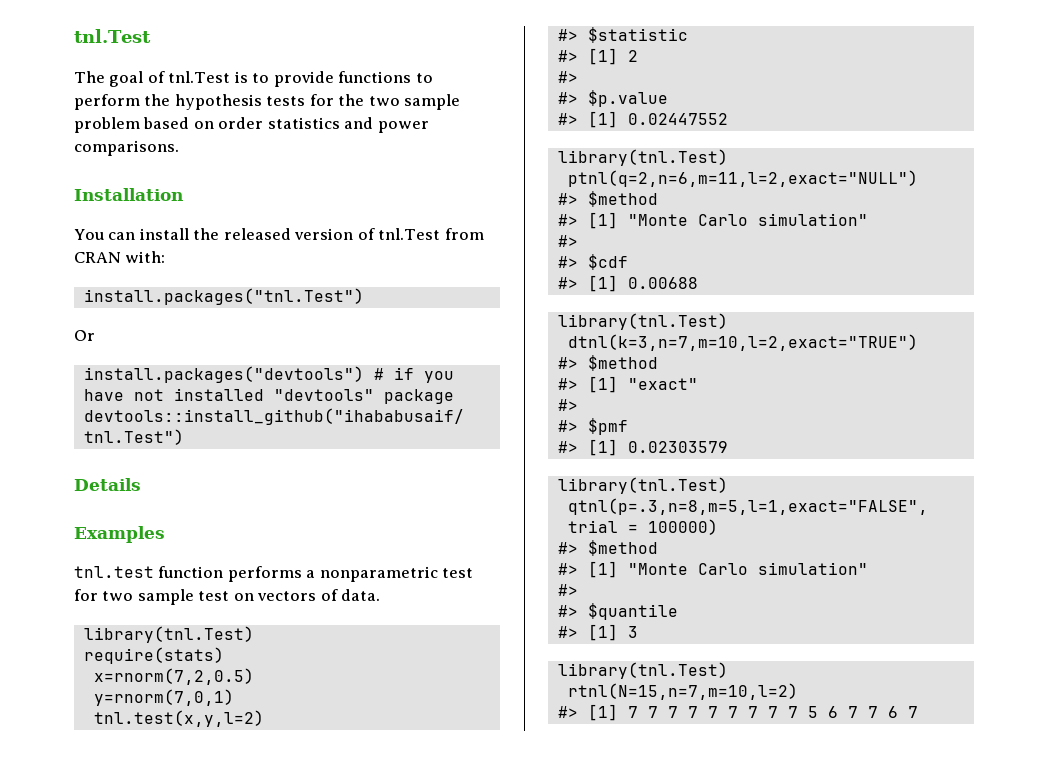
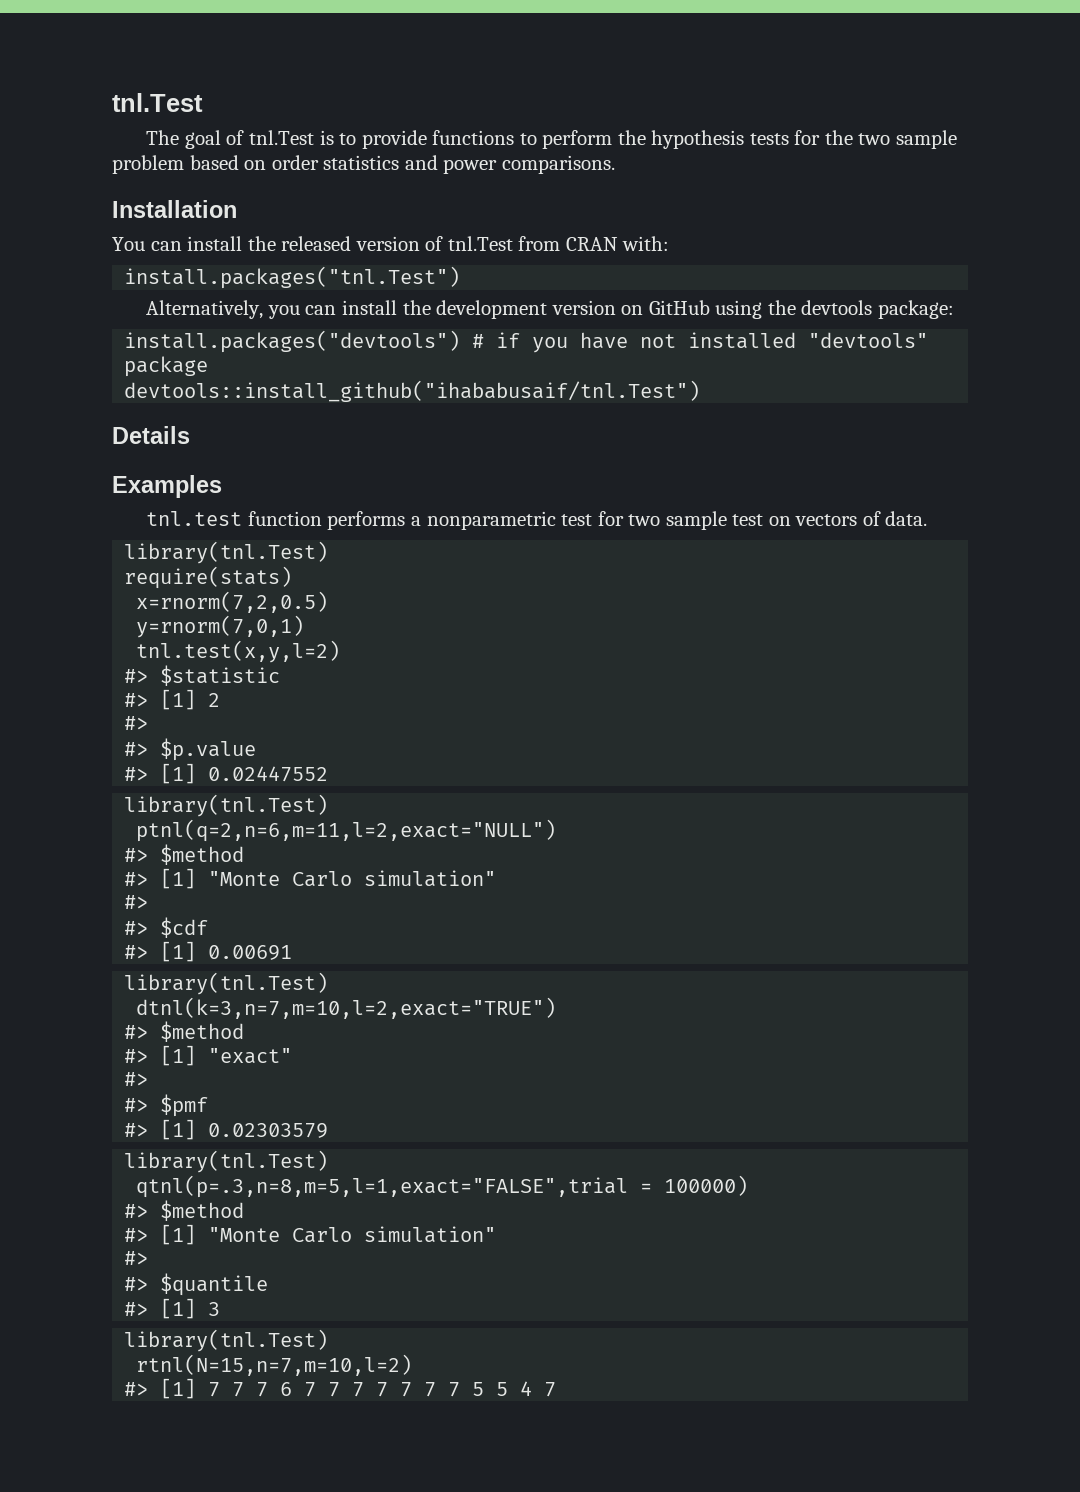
[74,330,95,341] Or -> [146,300,954,319] Alternatively, you can install the development version on GitHub using the devtools package:
[627,277,698,289] 0.00688 -> [208,945,293,960] 0.00691
(678, 712) none -> [280,1382,317,1397] 6 7
[827,706,898,718] 6 7 7 6 -> [496,1381,533,1396] 5 4

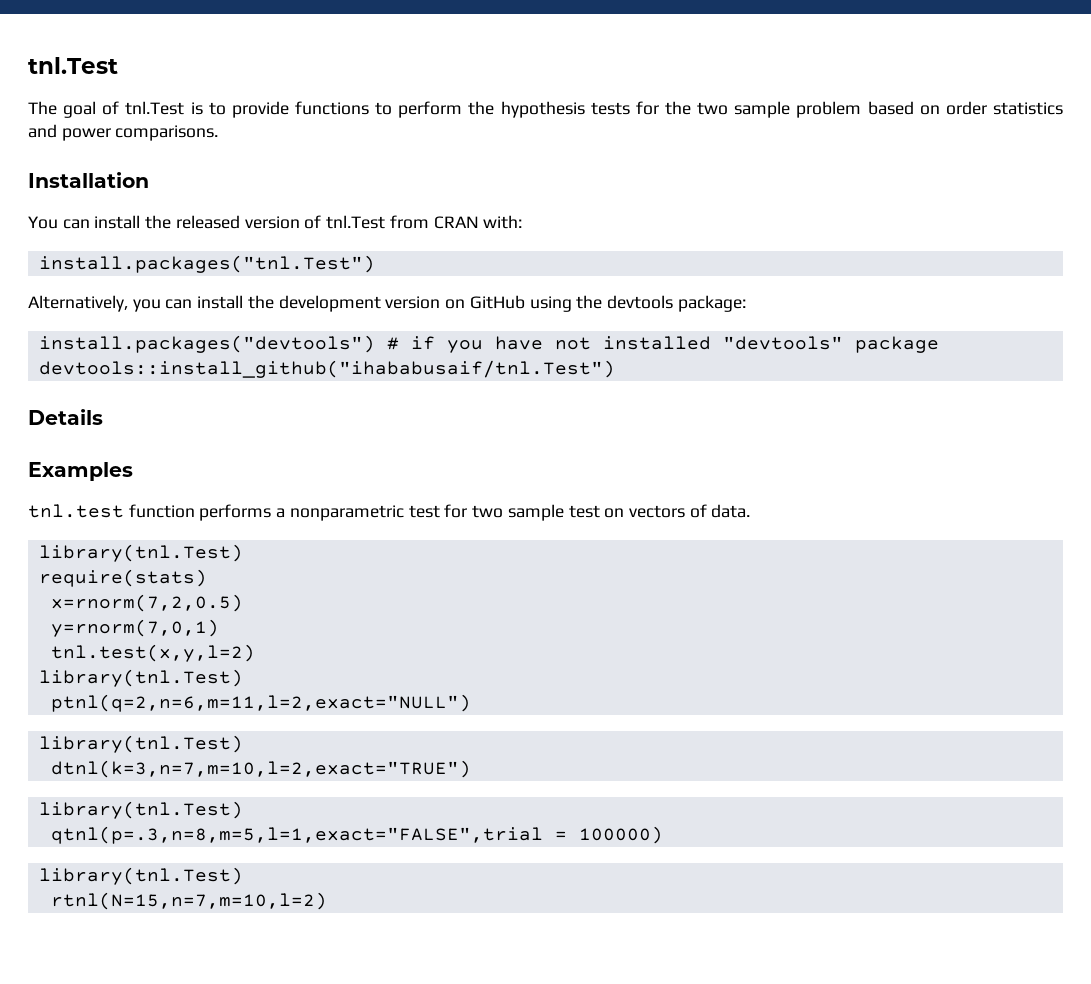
[124,665,281,686] [124,689,221,710] [124,716,149,730] [124,738,257,761] [124,763,329,784] [124,794,329,817] [136,819,557,842] [124,844,245,865] [124,868,497,889] [124,895,149,909] [124,917,209,938] [124,941,293,962] [124,972,329,995] [136,997,557,1019] [124,1021,245,1042] [124,1045,293,1066] [124,1072,149,1086] [124,1094,209,1117] [124,1119,329,1140] [124,1150,329,1173] [136,1175,749,1198] [124,1200,245,1221] [124,1224,497,1245] [124,1251,149,1265] [124,1273,269,1296] [124,1298,221,1319] [124,1329,329,1352] [136,1354,413,1376] [124,1378,557,1399] #> $statistic // #> [1] 2 // #> // #> $p.value // #> [1] 0.02447552 // library(tnl.Test) // ptnl(q=2,n=6,m=11,l=2,exact="NULL") // #> $method // #> [1] "Monte Carlo simulation" // #> // #> $cdf // #> [1] 0.00691 // library(tnl.Test) // dtnl(k=3,n=7,m=10,l=2,exact="TRUE") // #> $method // #> [1] "exact" // #> // #> $pmf // #> [1] 0.02303579 // library(tnl.Test) // qtnl(p=.3,n=8,m=5,l=1,exact="FALSE",trial = 100000) // #> $method // #> [1] "Monte Carlo simulation" // #> // #> $quantile // #> [1] 3 // library(tnl.Test) // rtnl(N=15,n=7,m=10,l=2) // #> [1] 7 7 7 6 7 7 7 7 7 7 7 5 5 4 7 -> [38,669,243,687] [50,694,471,712] [38,735,243,753] [50,760,471,778] [38,801,243,819] [50,826,663,844] [38,867,243,885] [50,892,327,910] library(tnl.Test) // ptnl(q=2,n=6,m=11,l=2,exact="NULL") // library(tnl.Test) // dtnl(k=3,n=7,m=10,l=2,exact="TRUE") // library(tnl.Test) // qtnl(p=.3,n=8,m=5,l=1,exact="FALSE",trial = 100000) // library(tnl.Test) // rtnl(N=15,n=7,m=10,l=2)

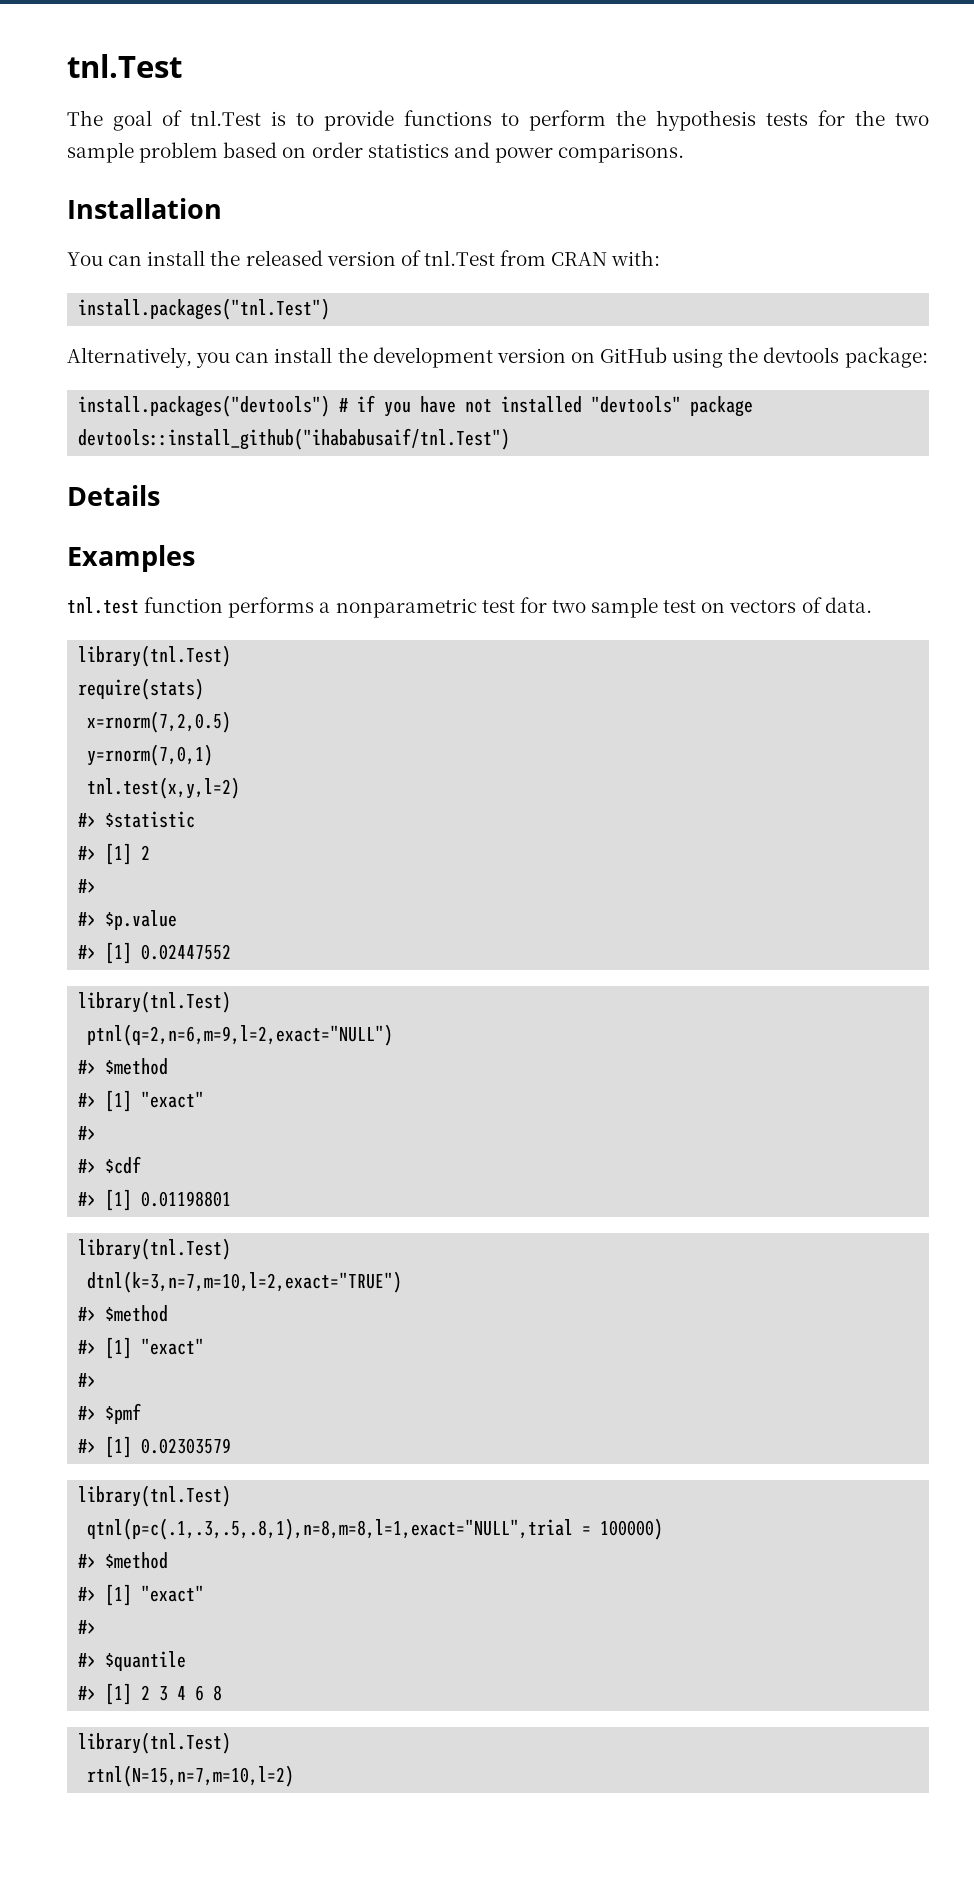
[38,669,243,687] [50,694,471,712] [38,735,243,753] [50,760,471,778] [38,801,243,819] [50,826,543,844] library(tnl.Test) // ptnl(q=2,n=6,m=11,l=2,exact="NULL") // library(tnl.Test) // dtnl(k=3,n=7,m=10,l=2,exact="TRUE") // library(tnl.Test) // qtnl(p=.3,n=8,m=5,l=1,exact="FALSE",trial -> [78,811,196,828] [78,843,151,865] [78,879,97,893] [78,910,178,930] [78,942,232,964] [78,991,232,1013] [87,1024,394,1046] [78,1058,169,1075] [78,1090,205,1112] [78,1126,97,1140] [78,1156,142,1174] [78,1189,232,1211] [78,1238,232,1260] [87,1271,403,1293] [78,1305,169,1322] [78,1337,205,1359] [78,1373,97,1387] [78,1403,142,1424] [78,1436,232,1458] [78,1485,232,1507] [87,1518,574,1540] #> $statistic // #> [1] 2 // #> // #> $p.value // #> [1] 0.02447552 // library(tnl.Test) // ptnl(q=2,n=6,m=9,l=2,exact="NULL") // #> $method // #> [1] "exact" // #> // #> $cdf // #> [1] 0.01198801 // library(tnl.Test) // dtnl(k=3,n=7,m=10,l=2,exact="TRUE") // #> $method // #> [1] "exact" // #> // #> $pmf // #> [1] 0.02303579 // library(tnl.Test) // qtnl(p=c(.1,.3,.5,.8,1),n=8,m=8,l=1,exact="NULL",trial
(663, 835) none -> [78,1552,169,1569] [78,1584,205,1606] [78,1620,97,1634] [78,1651,187,1671] [78,1683,223,1705] // #> $method // #> [1] "exact" // #> // #> $quantile // #> [1] 2 3 4 6 8

